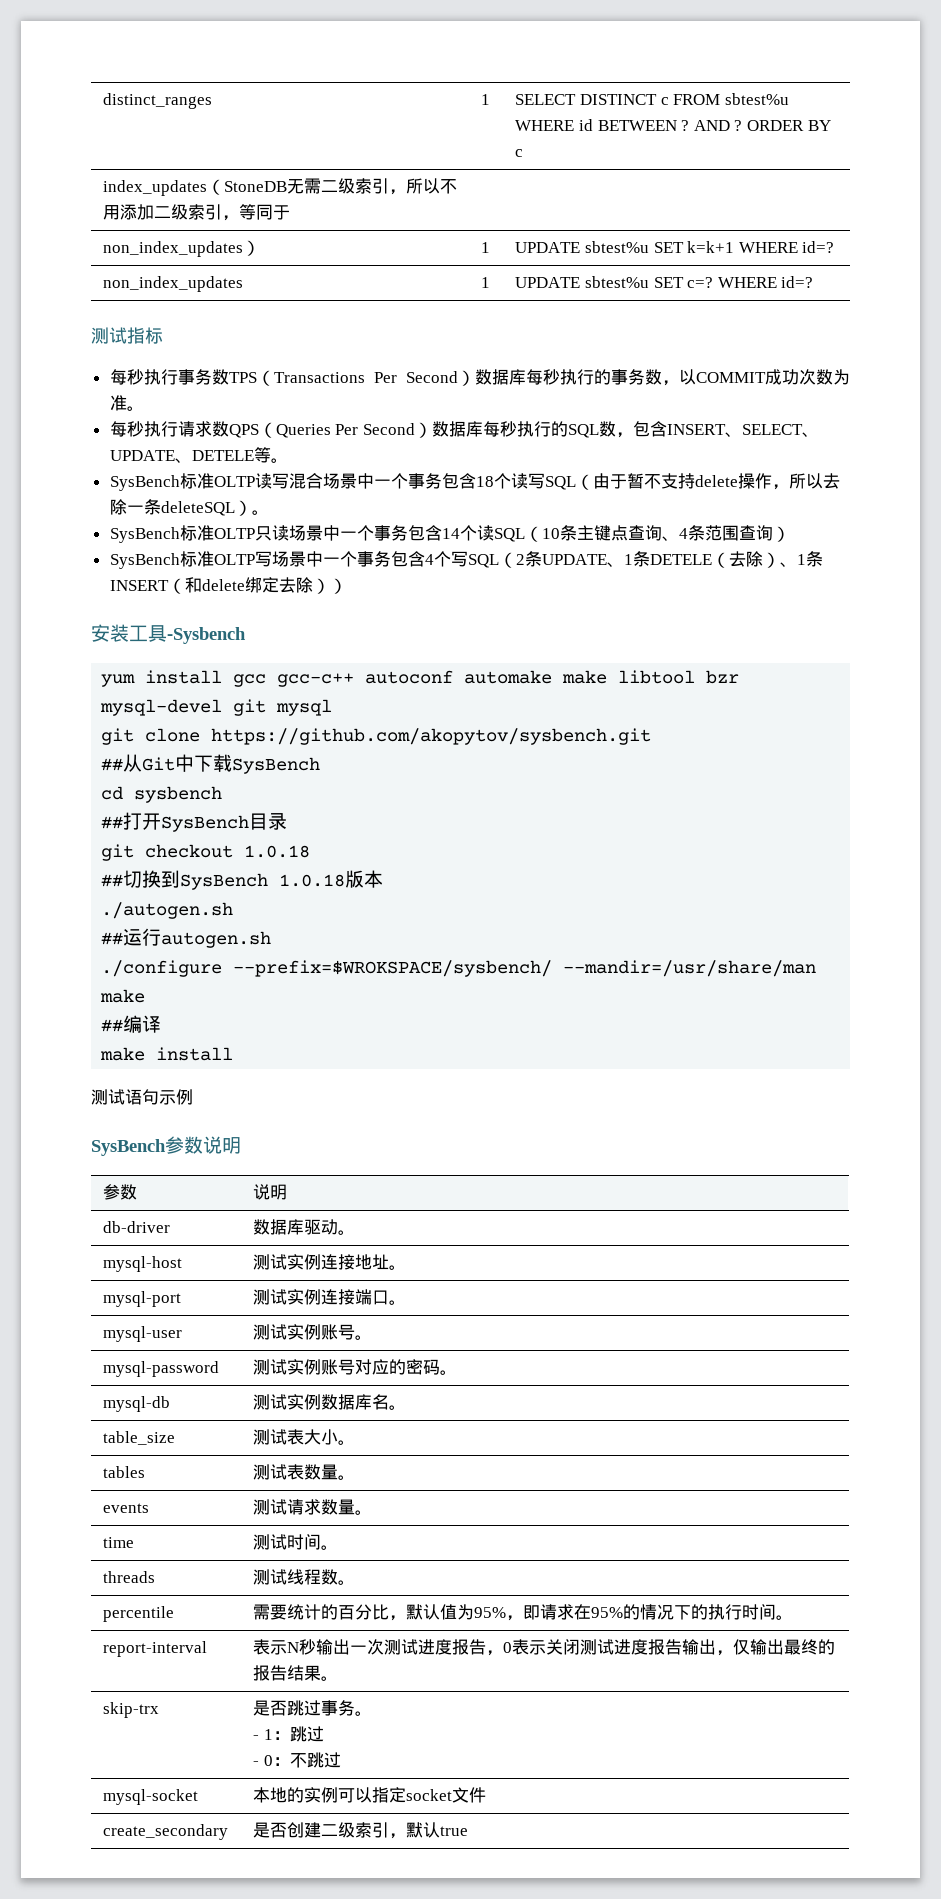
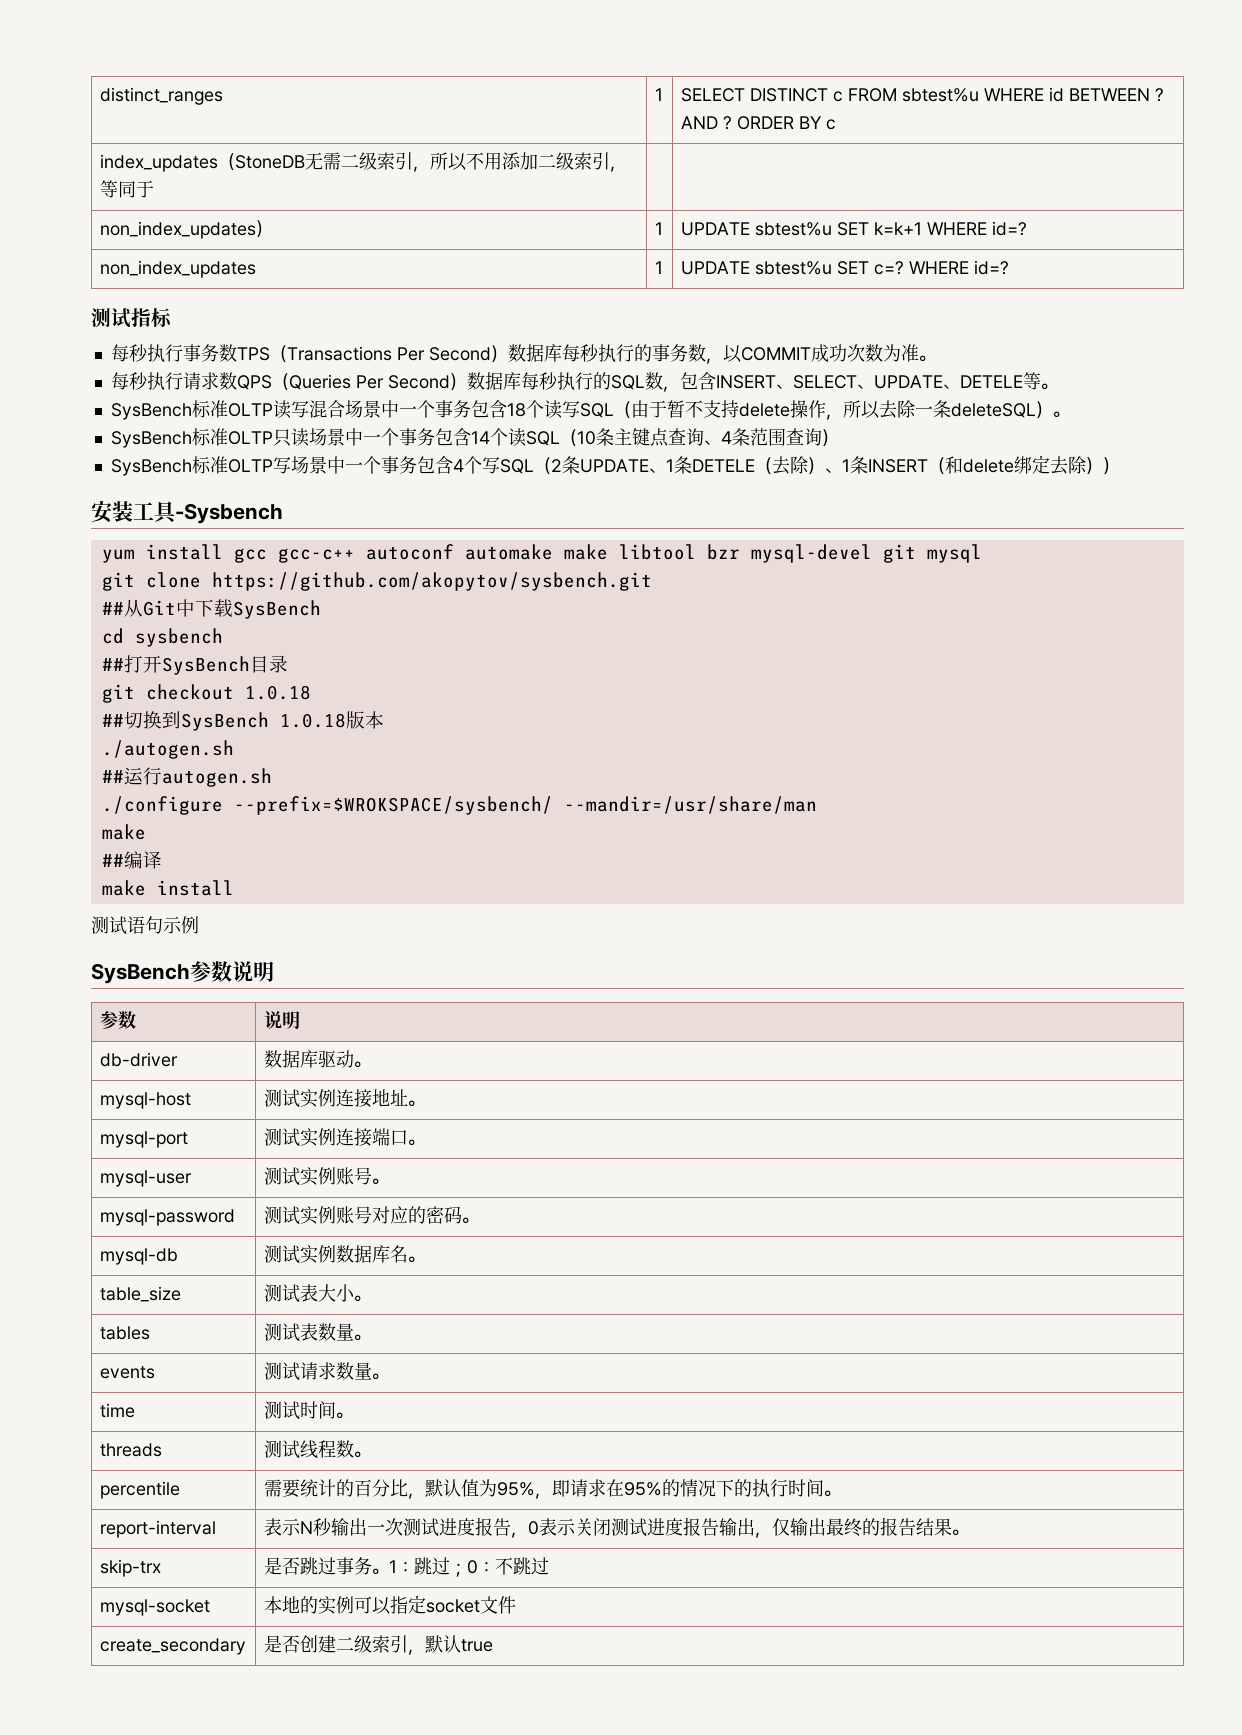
[253,1735,260,1740] // - -> (389, 1571) none
[253,1761,260,1766] // - -> [449,1563,467,1577] ；

